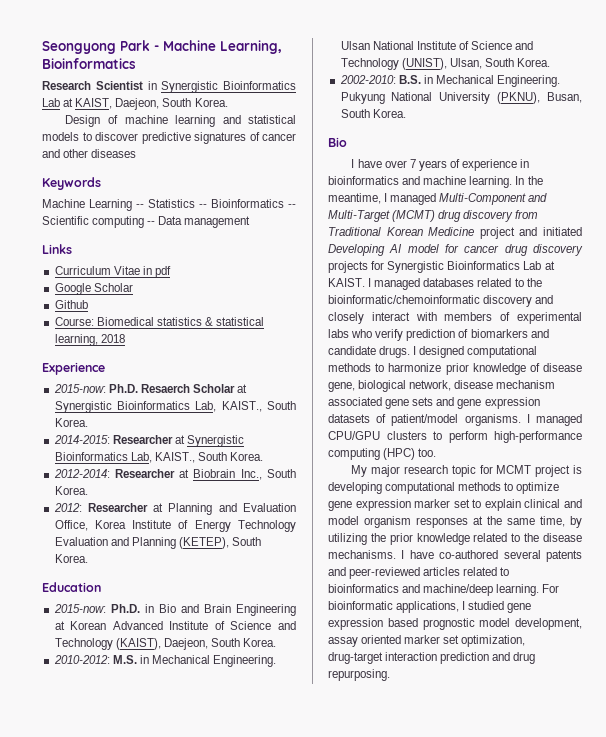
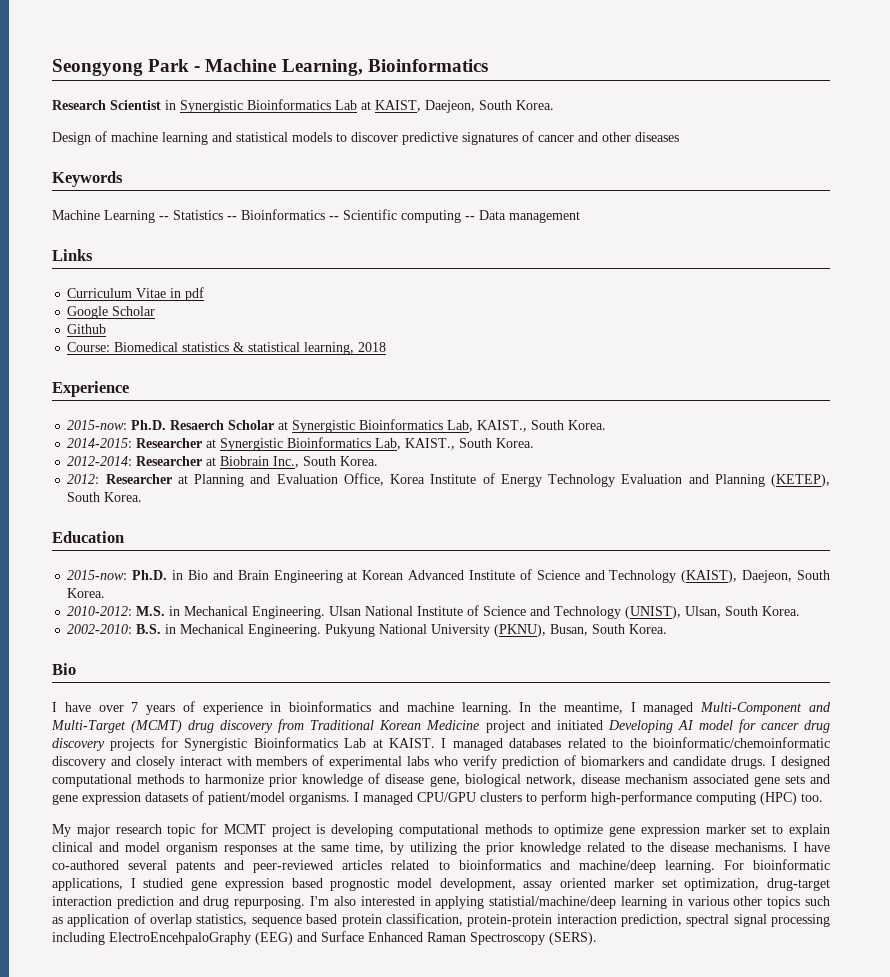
(390, 675) none -> [310,896,830,909] [52,913,830,927] [52,931,597,945] I'm also interested in applying statistial/machine/deep learning in various other topics such as application of overlap statistics, sequence based protein classification, protein-protein interaction prediction, spectral signal processing including ElectroEncehpaloGraphy (EEG) and Surface Enhanced Raman Spectroscopy (SERS).

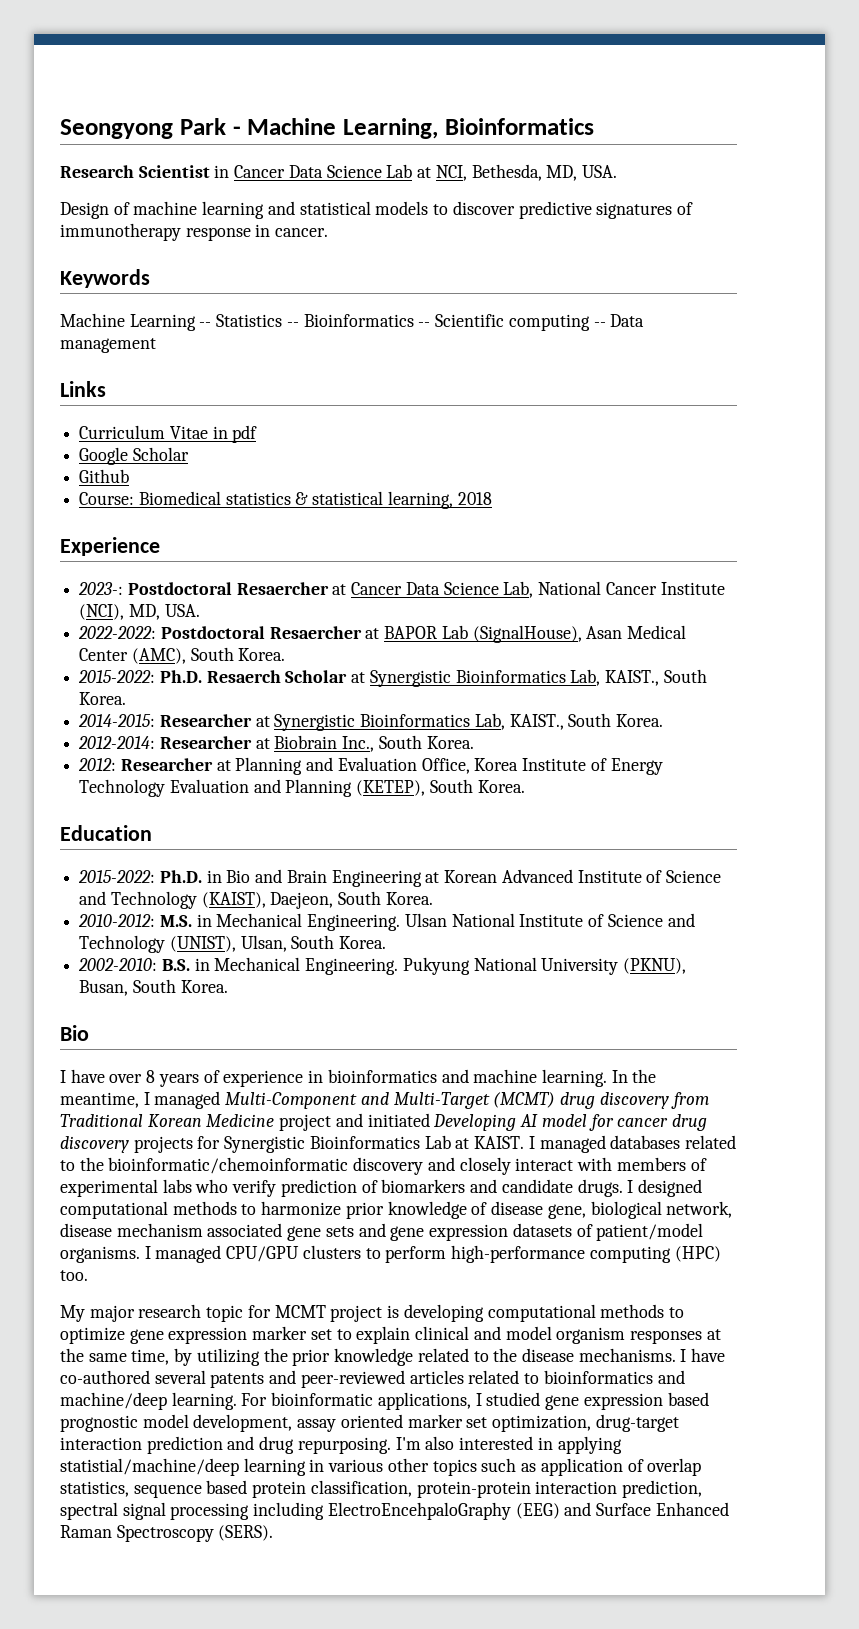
[180,99,554,113] Synergistic Bioinformatics Lab at KAIST, Daejeon, South Korea. -> [234,164,617,181] Cancer Data Science Lab at NCI, Bethesda, MD, USA.
[538,132,679,142] cancer and other diseases -> [60,223,329,241] immunotherapy response in cancer.
[67,420,128,430] 2015-now: -> [78,581,725,598] [79,604,200,620] [78,625,687,643] [79,647,286,664] [78,670,156,683] 2023-: Postdoctoral Resaercher at Cancer Data Science Lab, National Cancer Institute (NCI), MD, USA. // 2022-2022: Postdoctoral Resaercher at BAPOR Lab (SignalHouse), Asan Medical Center (AMC), South Korea. // 2015-2022:
[67,570,128,580] 2015-now: -> [78,870,156,883] 2015-2022:
[131,702,139,712] 7 -> [146,1070,156,1083] 8

